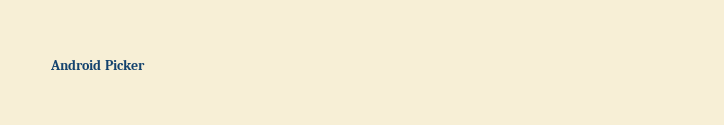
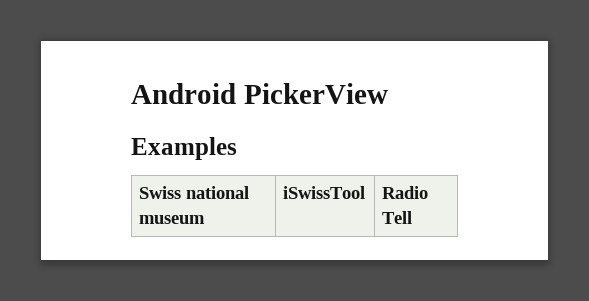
[104,59,145,70] Picker -> [243,83,388,104] [131,137,237,160] [138,186,249,199] [138,215,205,224] [282,186,365,199] [381,186,428,199] [381,211,412,224] PickerView // Examples // Swiss national museum | iSwissTool | Radio Tell

